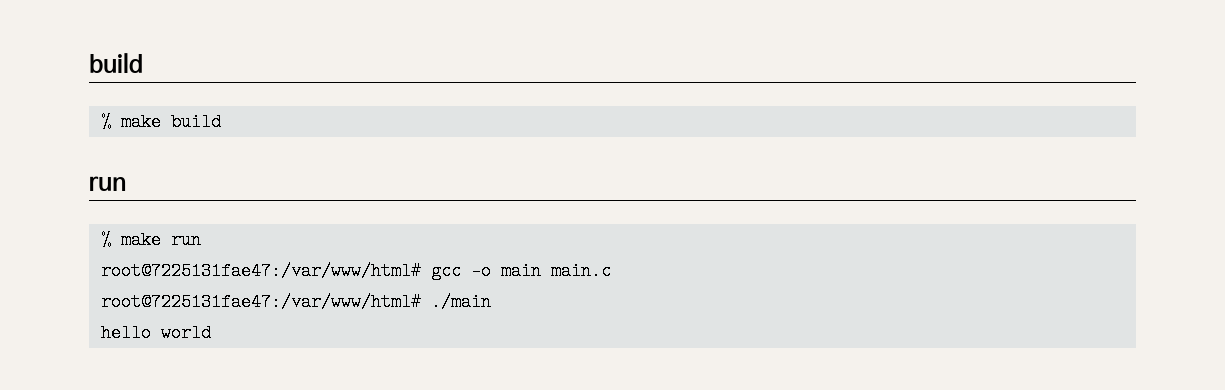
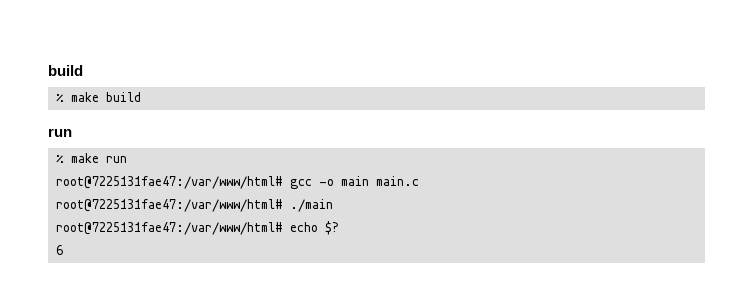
[100,324,211,342] hello world -> [55,221,339,235] [55,245,63,255] root@7225131fae47:/var/www/html# echo $? // 6

